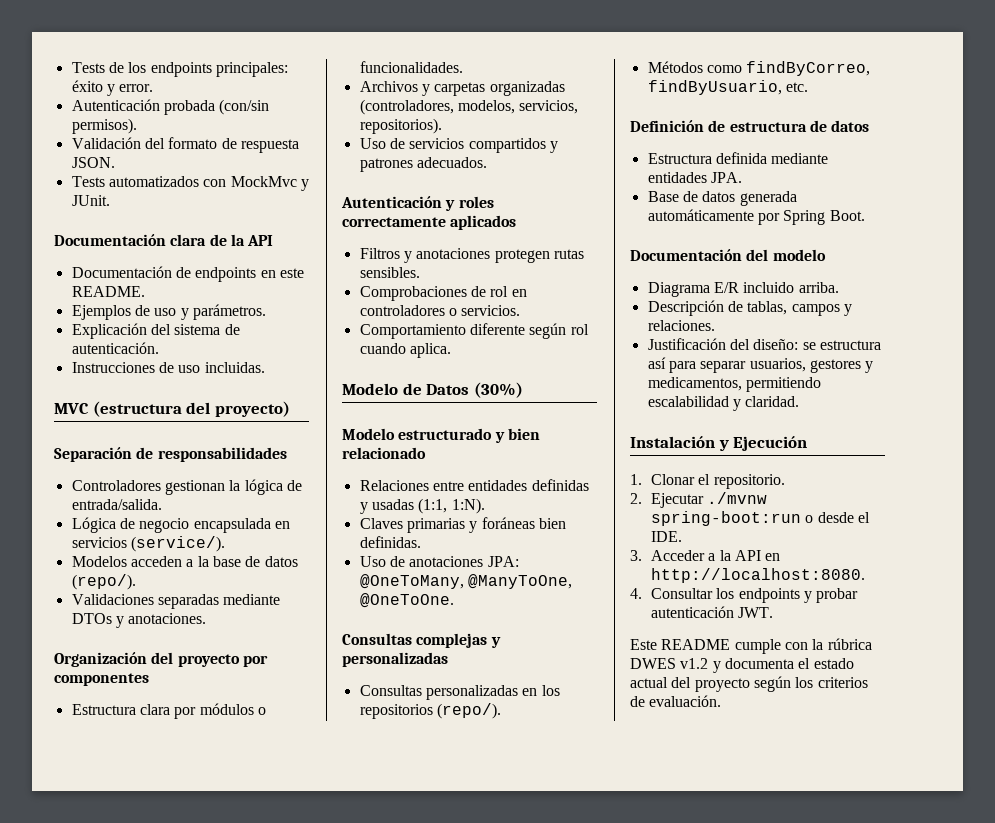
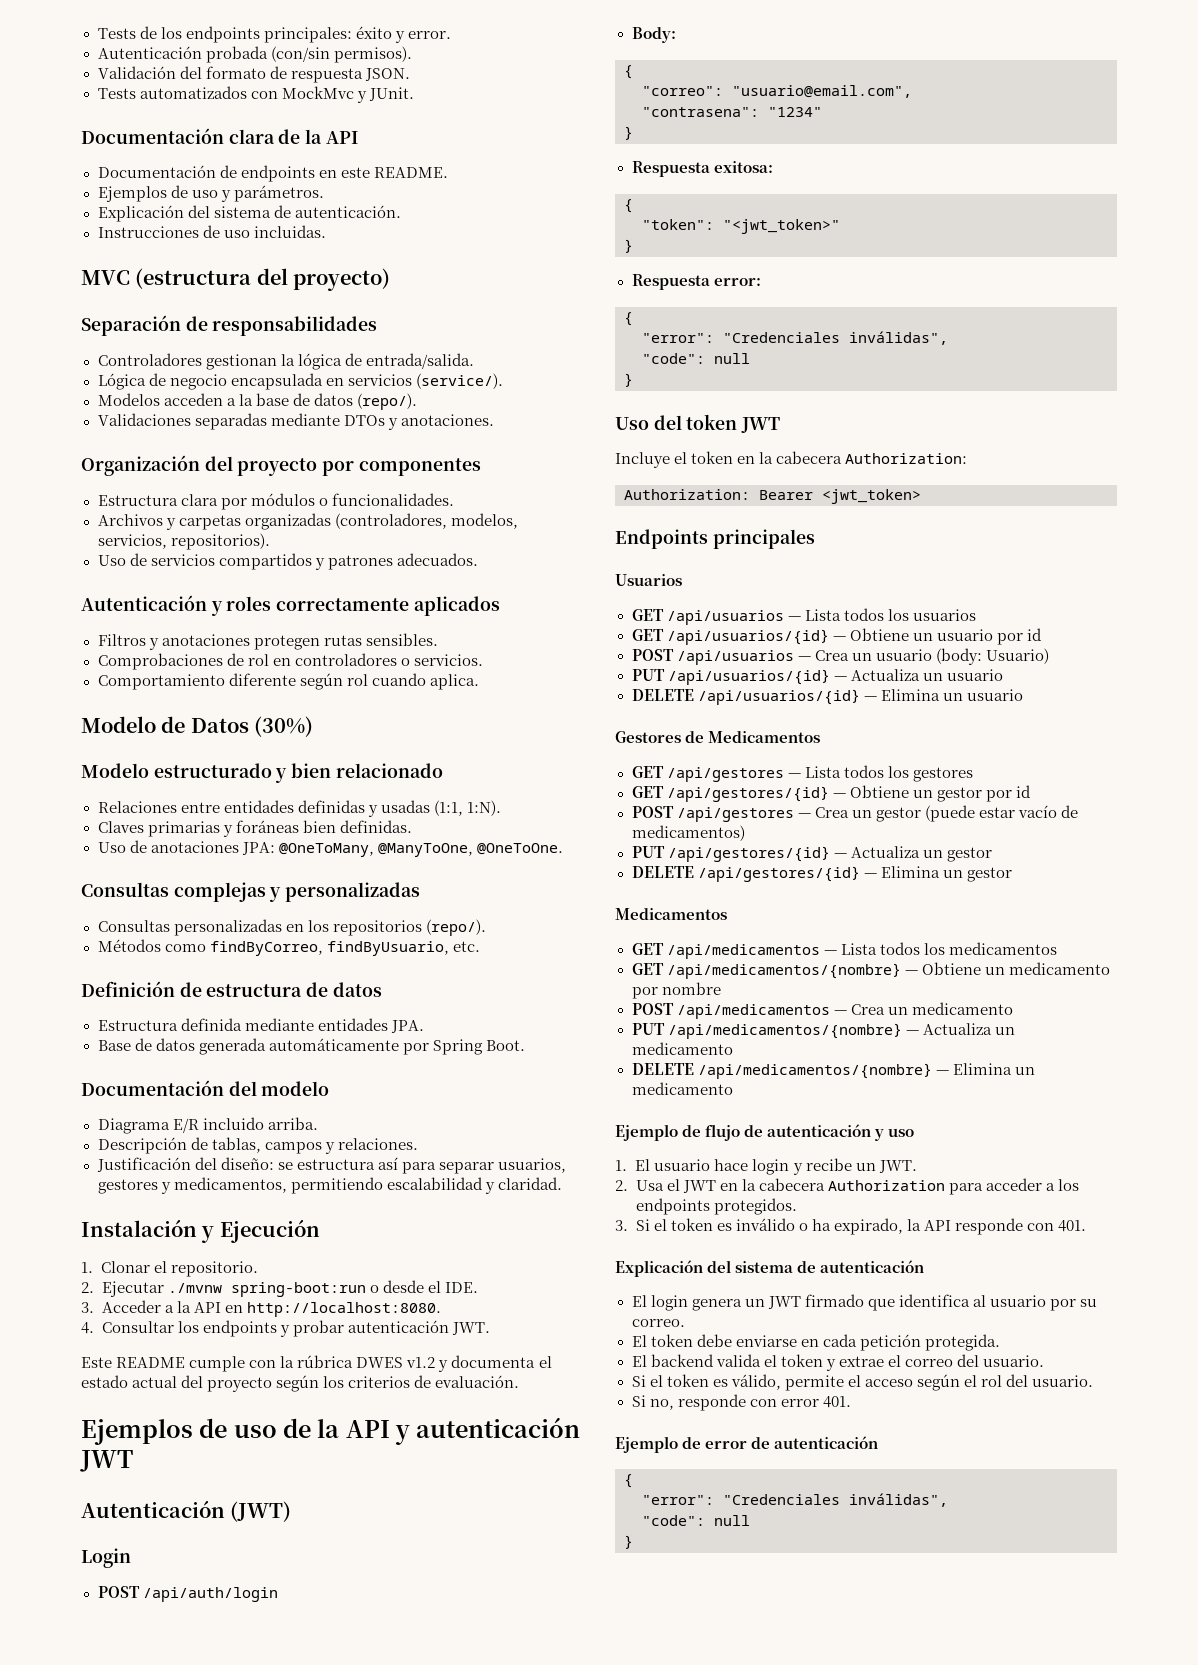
(722, 701) none -> [81,1417,581,1445] [80,1450,133,1472] [81,1500,292,1522] [81,1548,131,1568] [97,1586,278,1602] [631,27,676,43] [624,65,633,79] [642,85,912,98] [642,107,822,117] [624,126,633,140] [631,161,773,177] [624,199,633,213] [642,219,840,234] [624,239,633,253] [631,274,761,290] [624,312,633,326] [642,331,948,345] [642,353,750,364] [624,373,633,387] [615,414,781,433] [615,451,968,468] [624,489,921,504] [615,529,815,549] [615,574,682,586] [631,608,976,625] [631,628,1042,645] [631,648,1049,665] [631,669,1003,685] [631,689,1023,705] [615,731,821,743] [631,765,973,782] [631,785,1031,802] [631,805,1078,822] [631,825,745,841] [631,846,992,862] [631,866,1012,882] [615,908,727,920] [631,942,1057,959] [631,962,1110,979] [631,982,721,999] [631,1002,1013,1019] [631,1023,1015,1039] [631,1042,733,1055] [631,1063,1035,1079] [631,1082,733,1095] [615,1124,915,1141] [615,1158,917,1175] [615,1178,1079,1195] [635,1198,797,1215] [615,1218,1087,1235] [615,1260,925,1277] [631,1294,1098,1311] [631,1319,685,1327] [631,1334,1000,1351] [631,1354,1044,1371] [631,1374,1094,1391] [631,1394,851,1411] [615,1436,879,1453] [624,1474,633,1488] [642,1493,948,1507] [642,1515,750,1526] [624,1535,633,1549] // Ejemplos de uso de la API y autenticación JWT // Autenticación (JWT) // Login // POST /api/auth/login // Body: // { // "correo": "usuario@email.com", // "contrasena": "1234" // } // Respuesta exitosa: // { // "token": "<jwt_token>" // } // Respuesta error: // { // "error": "Credenciales inválidas", // "code": null // } // Uso del token JWT // Incluye el token en la cabecera Authorization: // Authorization: Bearer <jwt_token> // Endpoints principales // Usuarios // GET /api/usuarios — Lista todos los usuarios // GET /api/usuarios/{id} — Obtiene un usuario por id // POST /api/usuarios — Crea un usuario (body: Usuario) // PUT /api/usuarios/{id} — Actualiza un usuario // DELETE /api/usuarios/{id} — Elimina un usuario // Gestores de Medicamentos // GET /api/gestores — Lista todos los gestores // GET /api/gestores/{id} — Obtiene un gestor por id // POST /api/gestores — Crea un gestor (puede estar vacío de medicamentos) // PUT /api/gestores/{id} — Actualiza un gestor // DELETE /api/gestores/{id} — Elimina un gestor // Medicamentos // GET /api/medicamentos — Lista todos los medicamentos // GET /api/medicamentos/{nombre} — Obtiene un medicamento por nombre // POST /api/medicamentos — Crea un medicamento // PUT /api/medicamentos/{nombre} — Actualiza un medicamento // DELETE /api/medicamentos/{nombre} — Elimina un medicamento // Ejemplo de flujo de autenticación y uso // 1. El usuario hace login y recibe un JWT. // 2. Usa el JWT en la cabecera Authorization para acceder a los endpoints protegidos. // 3. Si el token es inválido o ha expirado, la API responde con 401. // Explicación del sistema de autenticación // El login genera un JWT firmado que identifica al usuario por su correo. // El token debe enviarse en cada petición protegida. // El backend valida el token y extrae el correo del usuario. // Si el token es válido, permite el acceso según el rol del usuario. // Si no, responde con error 401. // Ejemplo de error de autenticación // { // "error": "Credenciales inválidas", // "code": null // }

